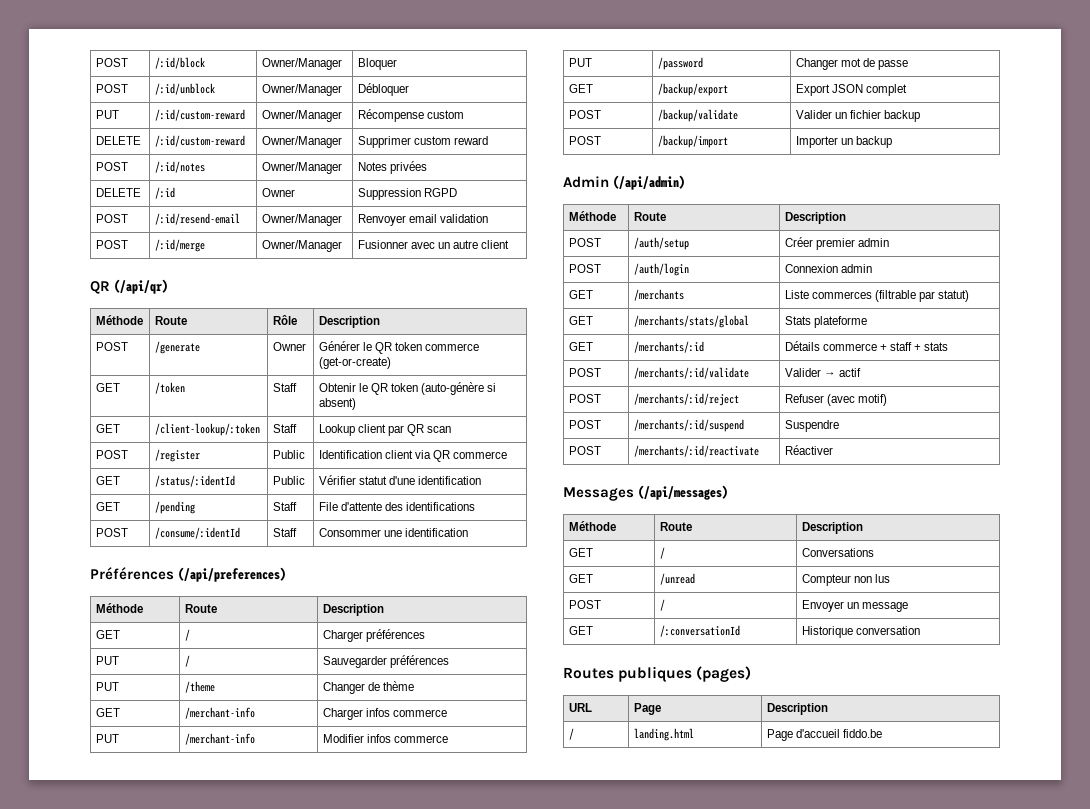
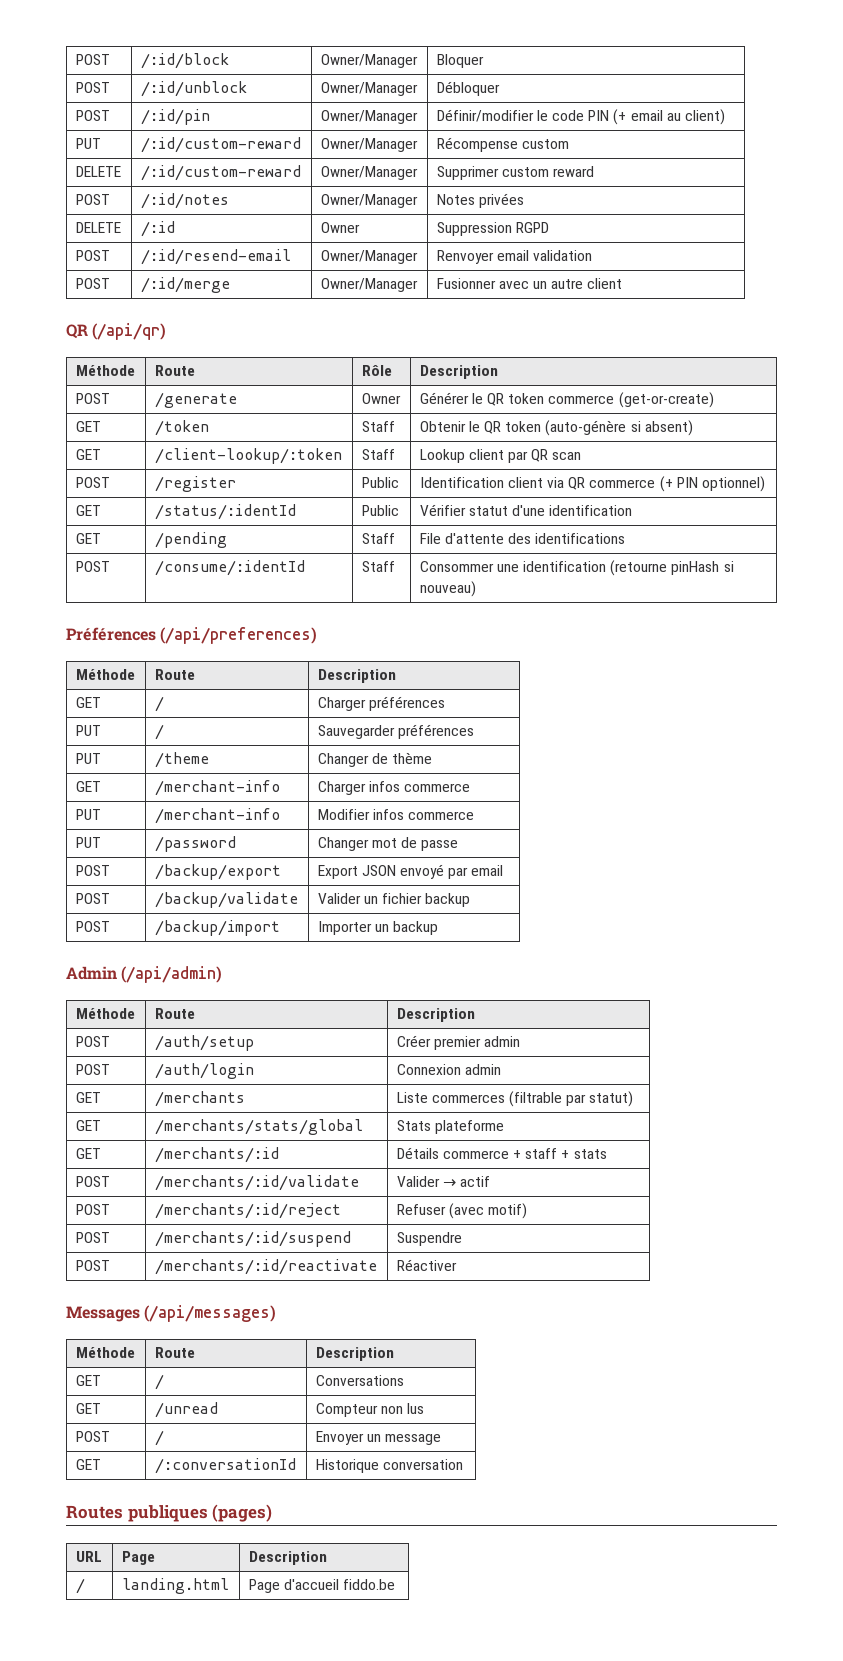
(409, 89) none -> [75,110,110,121] [140,109,210,125] [320,110,418,124] [436,109,725,125] // POST | /:id/pin | Owner/Manager | Définir/modifier le code PIN (+ email au client)
(508, 455) none -> [659,476,765,492] (+ PIN optionnel)
(469, 532) none -> [610,560,734,576] [419,581,476,597] (retourne pinHash si nouveau)
[568,84,593,93] GET -> [75,865,110,876] POST
[866,84,908,96] complet -> [399,864,504,879] envoyé par email

